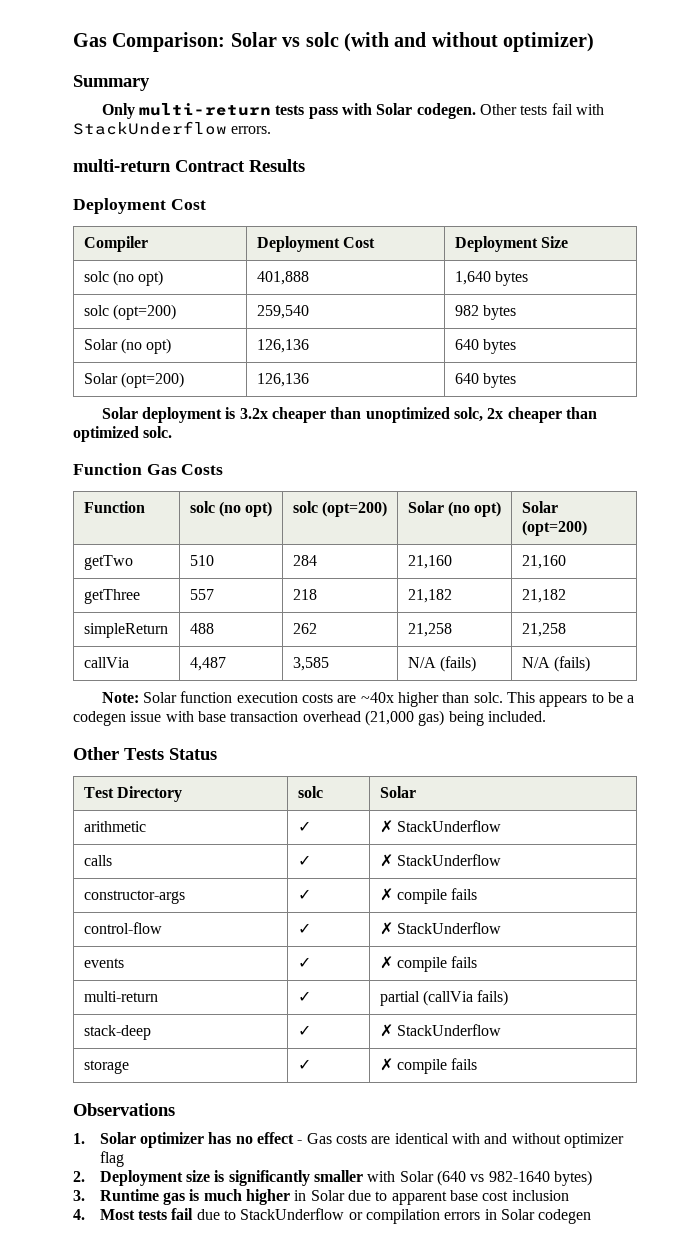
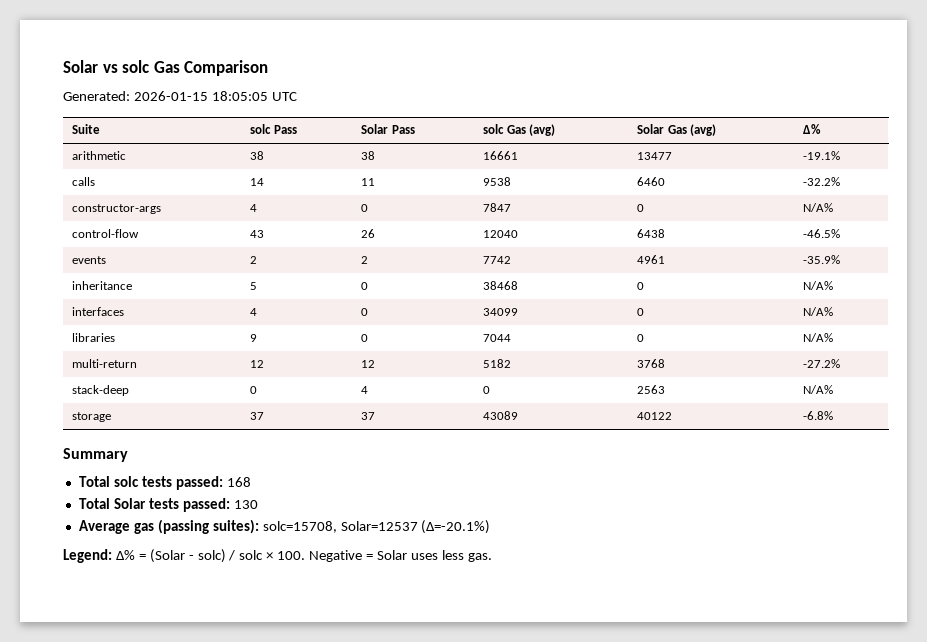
[73,32,226,52] Gas Comparison: -> (63, 66) none
[344,32,595,52] [73,75,150,91] [101,103,605,119] [73,121,272,135] [73,159,305,172] [73,198,206,214] [83,236,148,252] [256,236,375,252] [454,236,568,252] [83,270,164,286] [256,271,309,285] [454,271,528,286] [83,304,176,320] [256,305,309,319] [454,305,516,320] [83,338,172,354] [256,339,309,353] [454,339,516,354] [83,372,184,388] [256,373,309,387] [454,373,516,388] [101,407,598,423] [73,426,173,442] [73,463,224,475] [83,501,145,513] [189,501,273,517] [292,501,387,517] [407,501,502,517] [521,501,558,513] [521,520,587,536] [83,555,133,570] [189,555,214,566] [292,555,317,566] [407,555,452,569] [521,555,566,569] [83,589,140,604] [189,589,214,600] [292,589,317,600] [407,589,452,603] [521,589,566,603] [83,623,168,638] [189,623,214,634] [292,623,317,634] [407,623,452,637] [521,623,566,637] [83,657,129,668] [189,657,226,671] [292,657,329,671] [407,656,476,672] [521,656,590,672] [101,691,635,707] [73,710,546,726] [73,747,217,760] [83,786,182,802] [297,786,323,798] [379,786,416,798] [83,821,146,832] [297,821,311,832] [379,820,501,833] [83,855,112,866] [297,855,311,866] [379,854,501,867] [83,890,185,904] [297,889,311,900] [379,888,478,904] [83,922,162,934] [297,923,311,934] [379,922,501,935] [83,958,124,968] [297,957,311,968] [379,956,478,972] [83,991,158,1002] [297,991,311,1002] [379,990,509,1006] [83,1025,151,1040] [297,1025,311,1036] [379,1024,501,1037] [83,1060,129,1074] [297,1059,311,1070] [379,1058,478,1074] [73,1103,175,1116] [73,1132,624,1148] [99,1151,124,1167] [73,1170,592,1186] [73,1189,569,1205] [73,1208,592,1224] (with and without optimizer) // Summary // Only multi-return tests pass with Solar codegen. Other tests fail with StackUnderflow errors. // multi-return Contract Results // Deployment Cost // Compiler | Deployment Cost | Deployment Size // solc (no opt) | 401,888 | 1,640 bytes // solc (opt=200) | 259,540 | 982 bytes // Solar (no opt) | 126,136 | 640 bytes // Solar (opt=200) | 126,136 | 640 bytes // Solar deployment is 3.2x cheaper than unoptimized solc, 2x cheaper than optimized solc. // Function Gas Costs // Function | solc (no opt) | solc (opt=200) | Solar (no opt) | Solar (opt=200) // getTwo | 510 | 284 | 21,160 | 21,160 // getThree | 557 | 218 | 21,182 | 21,182 // simpleReturn | 488 | 262 | 21,258 | 21,258 // callVia | 4,487 | 3,585 | N/A (fails) | N/A (fails) // Note: Solar function execution costs are ~40x higher than solc. This appears to be a codegen issue with base transaction overhead (21,000 gas) being included. // Other Tests Status // Test Directory | solc | Solar // arithmetic | ✓ | ✗ StackUnderflow // calls | ✓ | ✗ StackUnderflow // constructor-args | ✓ | ✗ compile fails // control-flow | ✓ | ✗ StackUnderflow // events | ✓ | ✗ compile fails // multi-return | ✓ | partial (callVia fails) // stack-deep | ✓ | ✗ StackUnderflow // storage | ✓ | ✗ compile fails // Observations // 1. Solar optimizer has no effect - Gas costs are identical with and without optimizer flag // 2. Deployment size is significantly smaller with Solar (640 vs 982-1640 bytes) // 3. Runtime gas is much higher in Solar due to apparent base cost inclusion // 4. Most tests fail due to StackUnderflow or compilation errors in Solar codegen -> [153,60,269,76] [63,91,297,101] [72,124,101,134] [250,124,297,134] [361,124,415,134] [483,124,556,136] [637,124,717,136] [803,124,822,134] [72,151,127,160] [250,151,265,160] [361,151,376,160] [483,151,519,160] [637,152,673,160] [803,151,841,160] [72,177,96,186] [250,178,265,186] [361,178,376,186] [483,177,512,186] [637,177,666,186] [803,177,841,186] [72,204,162,214] [250,204,258,212] [361,204,369,212] [483,203,512,212] [637,204,645,212] [803,203,834,212] [72,229,140,238] [250,230,265,238] [361,229,376,238] [483,230,519,238] [637,229,666,238] [803,229,841,238] [72,256,107,264] [250,256,258,264] [361,256,369,264] [483,256,512,264] [637,255,666,264] [803,255,841,264] [72,281,133,290] [250,282,258,290] [361,282,369,290] [483,281,519,290] [637,282,645,290] [803,281,834,290] [72,307,125,316] [250,308,258,316] [361,308,369,316] [483,308,519,316] [637,308,645,316] [803,307,834,316] [72,333,116,342] [250,334,258,342] [361,334,369,342] [483,334,512,342] [637,334,645,342] [803,333,834,342] [72,359,138,368] [250,360,265,368] [361,360,376,368] [483,359,512,368] [637,359,666,368] [803,359,841,368] [72,385,130,396] [250,386,258,394] [361,386,369,394] [483,386,491,394] [637,385,666,394] [803,385,834,394] [72,412,112,422] [250,412,265,420] [361,412,376,420] [483,411,519,420] [637,412,673,420] [803,411,834,420] [63,448,128,462] [78,476,251,490] [78,498,258,512] [78,519,491,534] [63,549,492,563] Gas Comparison // Generated: 2026-01-15 18:05:05 UTC // Suite | solc Pass | Solar Pass | solc Gas (avg) | Solar Gas (avg) | Δ% // arithmetic | 38 | 38 | 16661 | 13477 | -19.1% // calls | 14 | 11 | 9538 | 6460 | -32.2% // constructor-args | 4 | 0 | 7847 | 0 | N/A% // control-flow | 43 | 26 | 12040 | 6438 | -46.5% // events | 2 | 2 | 7742 | 4961 | -35.9% // inheritance | 5 | 0 | 38468 | 0 | N/A% // interfaces | 4 | 0 | 34099 | 0 | N/A% // libraries | 9 | 0 | 7044 | 0 | N/A% // multi-return | 12 | 12 | 5182 | 3768 | -27.2% // stack-deep | 0 | 4 | 0 | 2563 | N/A% // storage | 37 | 37 | 43089 | 40122 | -6.8% // Summary // Total solc tests passed: 168 // Total Solar tests passed: 130 // Average gas (passing suites): solc=15708, Solar=12537 (Δ=-20.1%) // Legend: Δ% = (Solar - solc) / solc × 100. Negative = Solar uses less gas.

